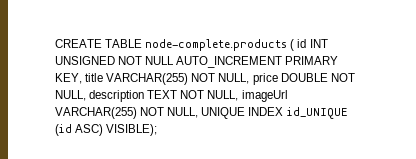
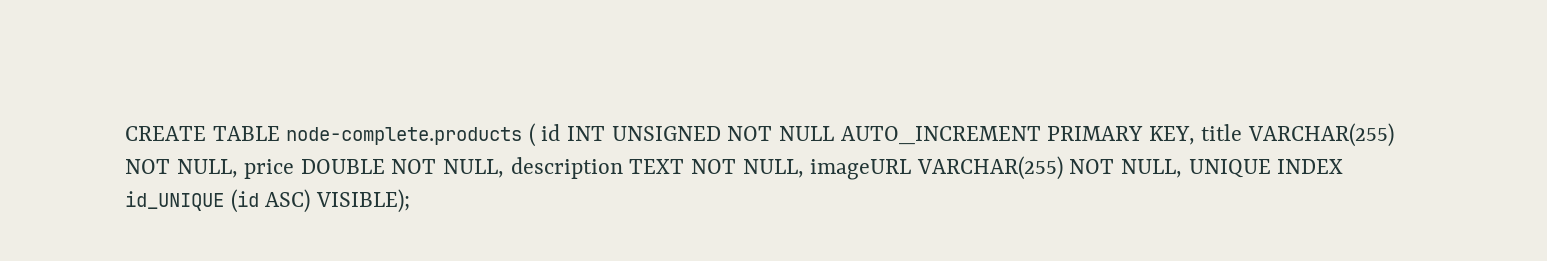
[241,90,288,102] imageUrl -> [810,159,912,180] imageURL

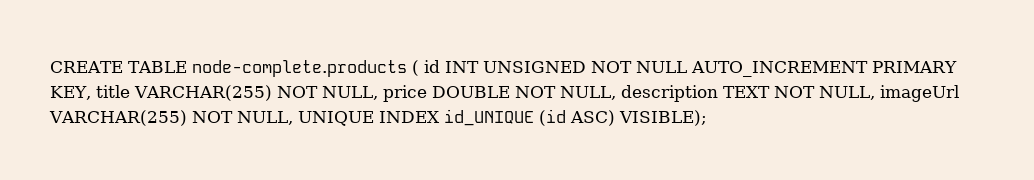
[810,159,912,180] imageURL -> [879,85,959,102] imageUrl

